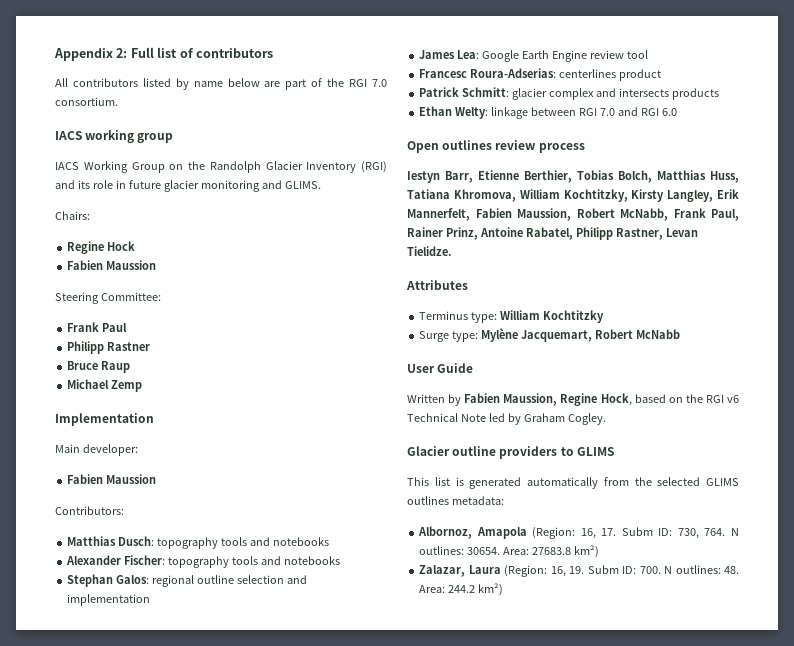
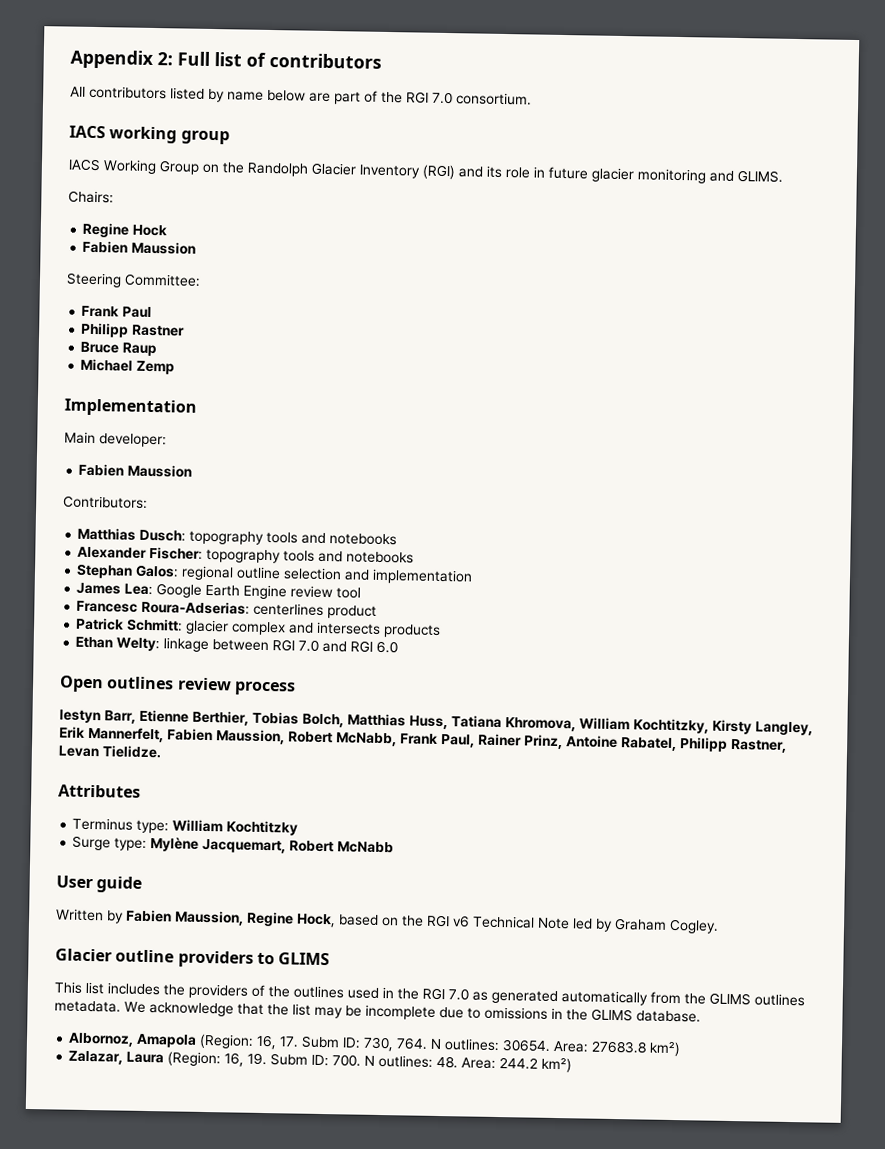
[437,363,474,373] Guide -> [96,876,143,893] guide
[455,477,464,486] is -> [107,982,488,1001] includes the providers of the outlines used in the RGI 7.0 as
[657,477,701,486] selected -> (706, 999) none
[451,496,504,505] metadata: -> [54,1000,701,1023] metadata. We acknowledge that the list may be incomplete due to omissions in the GLIMS database.

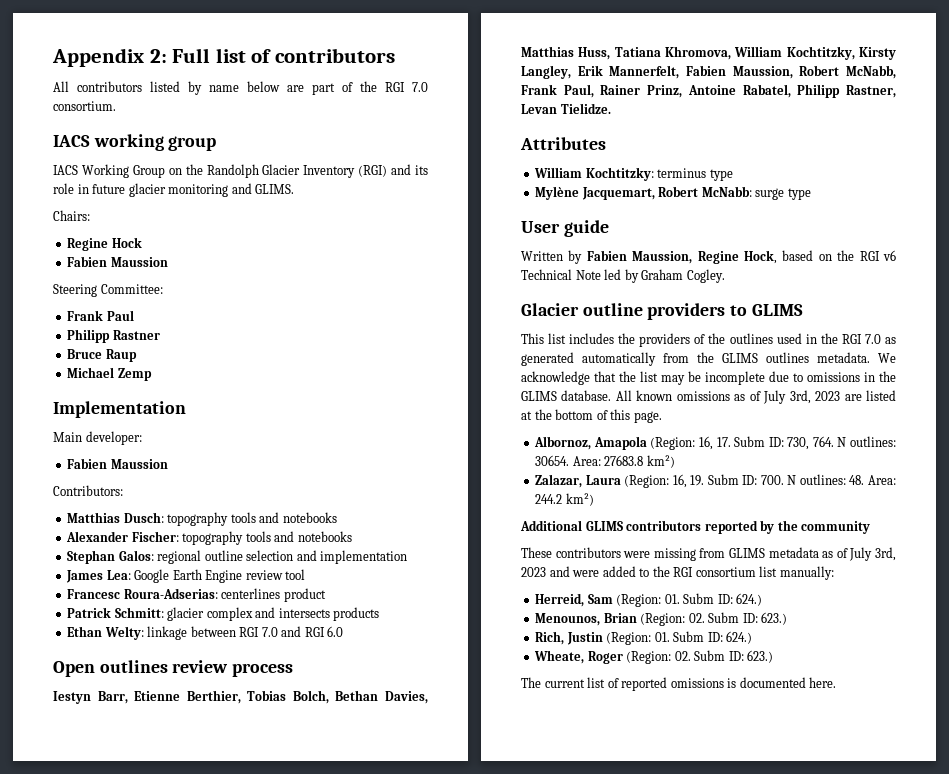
(344, 720) none -> [335,690,428,704] Bethan Davies,
[72,817,299,836] [72,835,395,854] Terminus type: William Kochtitzky // Surge type: Mylène Jacquemart, Robert McNabb -> [534,167,733,181] [535,186,811,200] William Kochtitzky: terminus type // Mylène Jacquemart, Robert McNabb: surge type
(701, 1016) none -> [615,390,896,404] [521,409,662,423] All known omissions as of July 3rd, 2023 are listed at the bottom of this page.
(573, 1065) none -> [520,520,871,534] [521,547,896,561] [521,566,834,580] [535,593,763,607] [535,612,788,626] [535,631,753,645] [534,650,774,664] [521,677,837,691] // Additional GLIMS contributors reported by the community // These contributors were missing from GLIMS metadata as of July 3rd, 2023 and were added to the RGI consortium list manually: // Herreid, Sam (Region: 01. Subm ID: 624.) // Menounos, Brian (Region: 02. Subm ID: 623.) // Rich, Justin (Region: 01. Subm ID: 624.) // Wheate, Roger (Region: 02. Subm ID: 623.) // The current list of reported omissions is documented here.

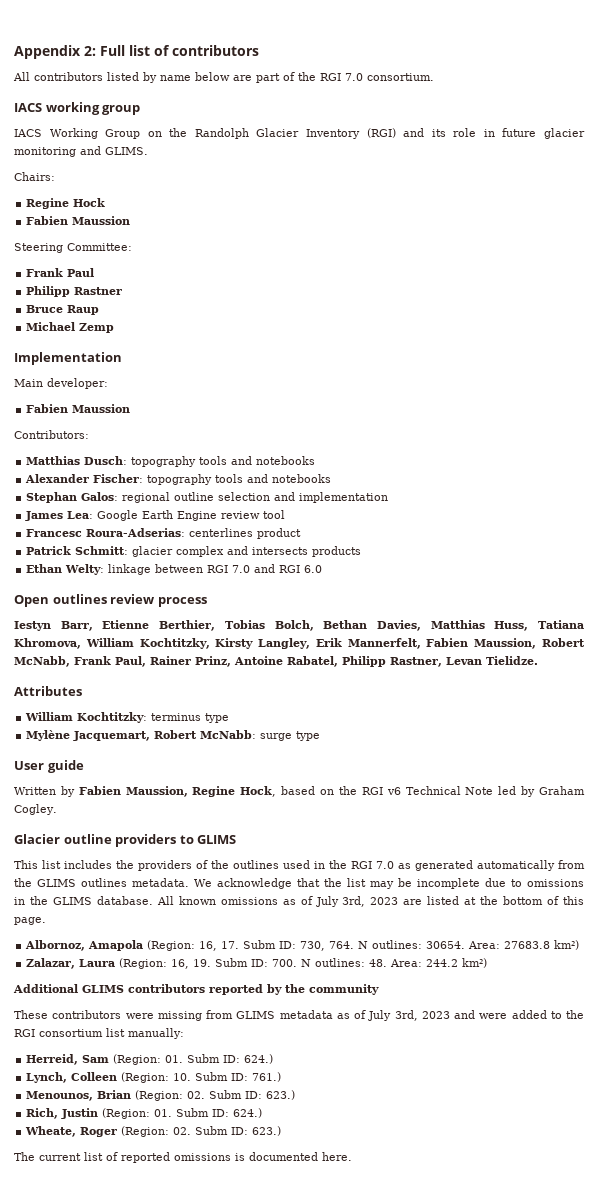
(763, 599) none -> [26,1072,282,1083] // Lynch, Colleen (Region: 10. Subm ID: 761.)

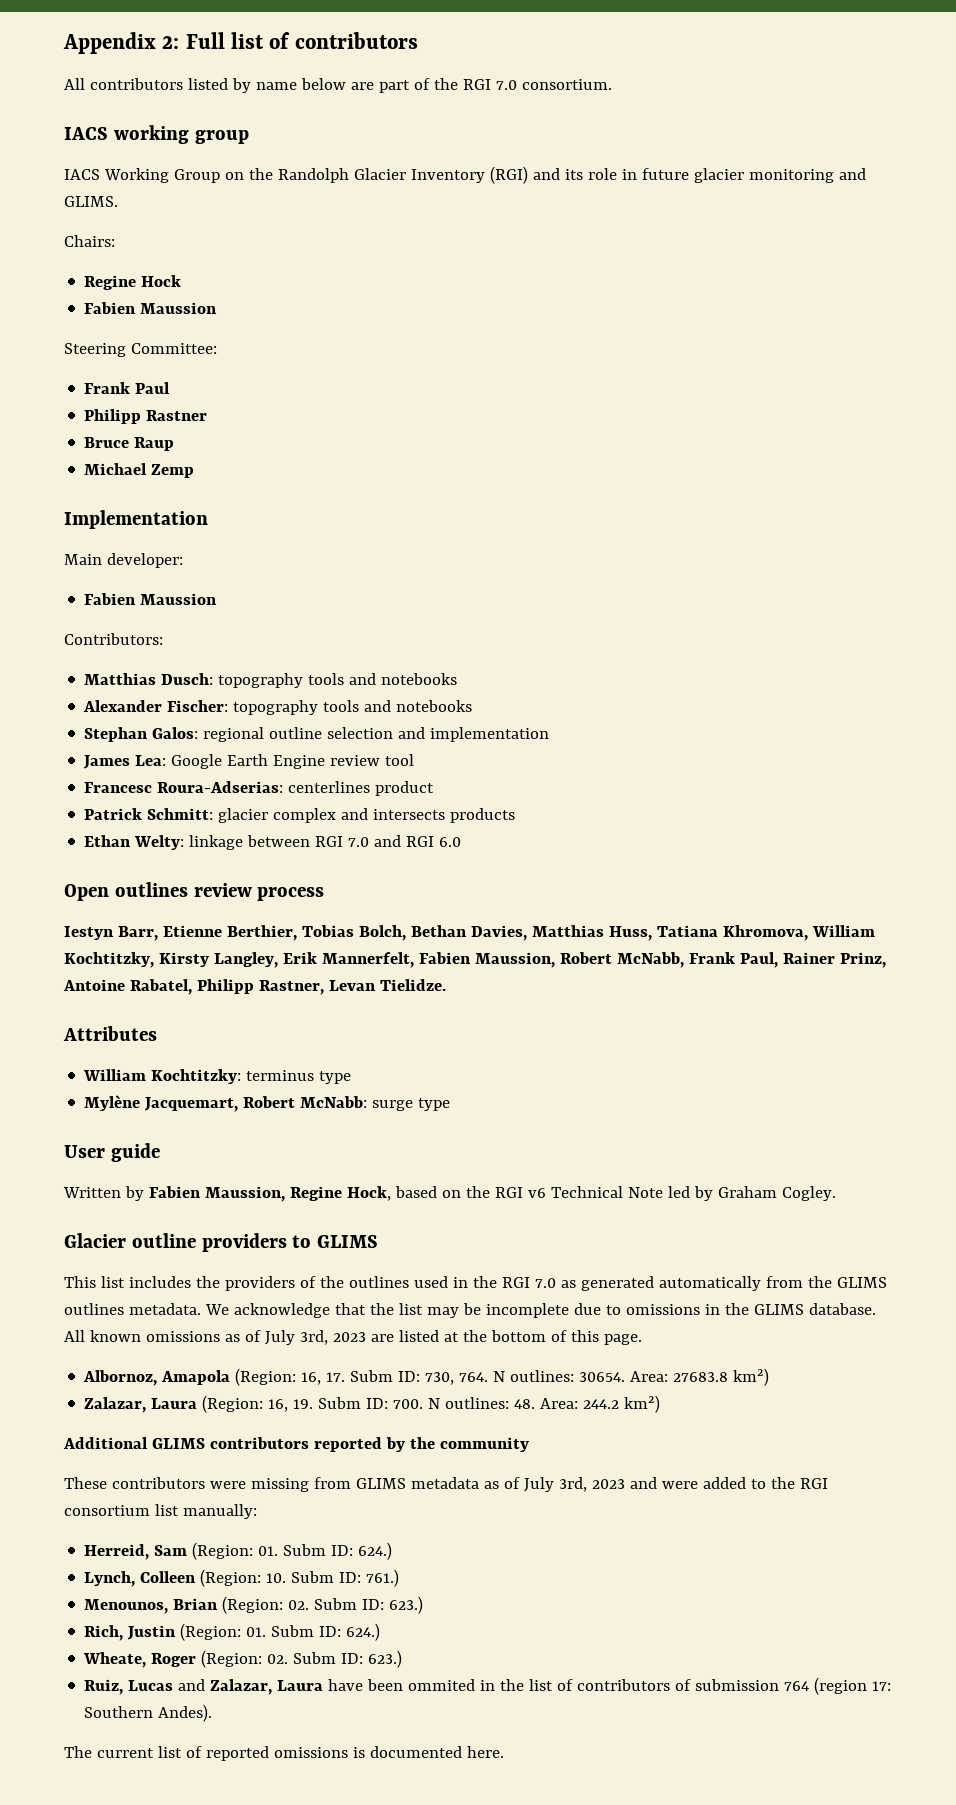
(282, 1131) none -> [84,1677,892,1695] [84,1704,213,1722] // Ruiz, Lucas and Zalazar, Laura have been ommited in the list of contributors of submission 764 (region 17: Southern Andes).

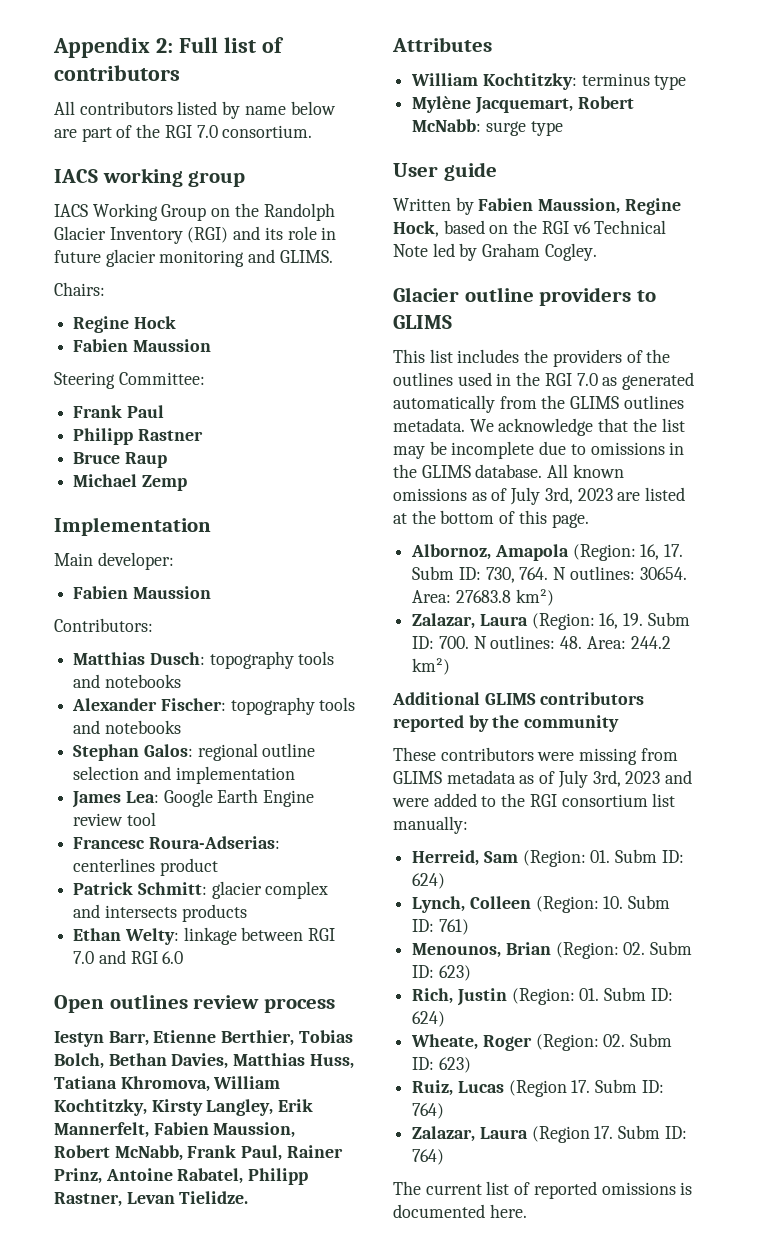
[358,1542,393,1560] 624.) -> [412,873,446,889] 624)
[366,1569,400,1587] 761.) -> [438,919,469,935] 761)
[389,1596,424,1614] 623.) -> [438,965,471,981] 623)
[346,1623,381,1641] 624.) -> [412,1011,446,1027] 624)
[368,1650,403,1668] 623.) -> [438,1057,471,1073] 623)
[178,1677,892,1695] [84,1704,213,1722] and Zalazar, Laura have been ommited in the list of contributors of submission 764 (region 17: Southern Andes). -> [508,1079,664,1097] [412,1103,445,1119] [412,1125,687,1143] [412,1149,445,1165] (Region 17. Subm ID: 764) // Zalazar, Laura (Region 17. Subm ID: 764)

